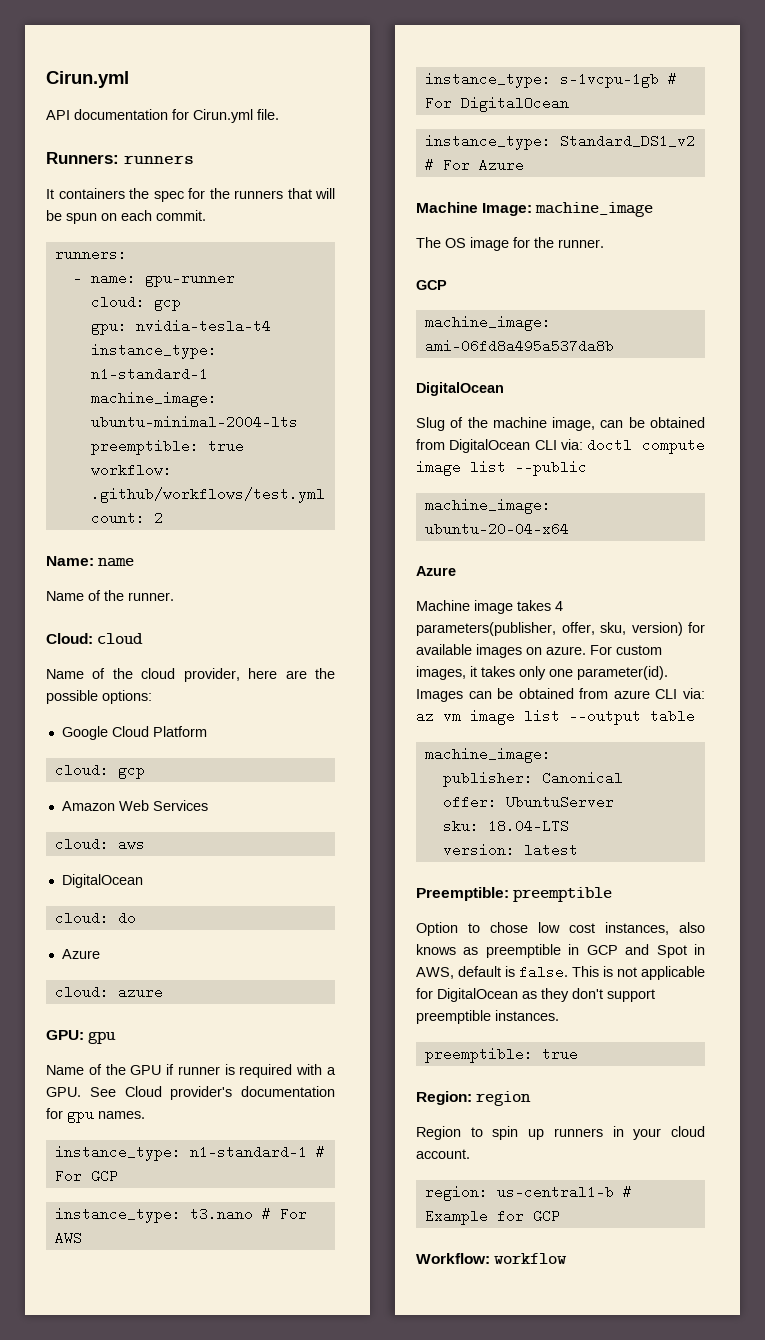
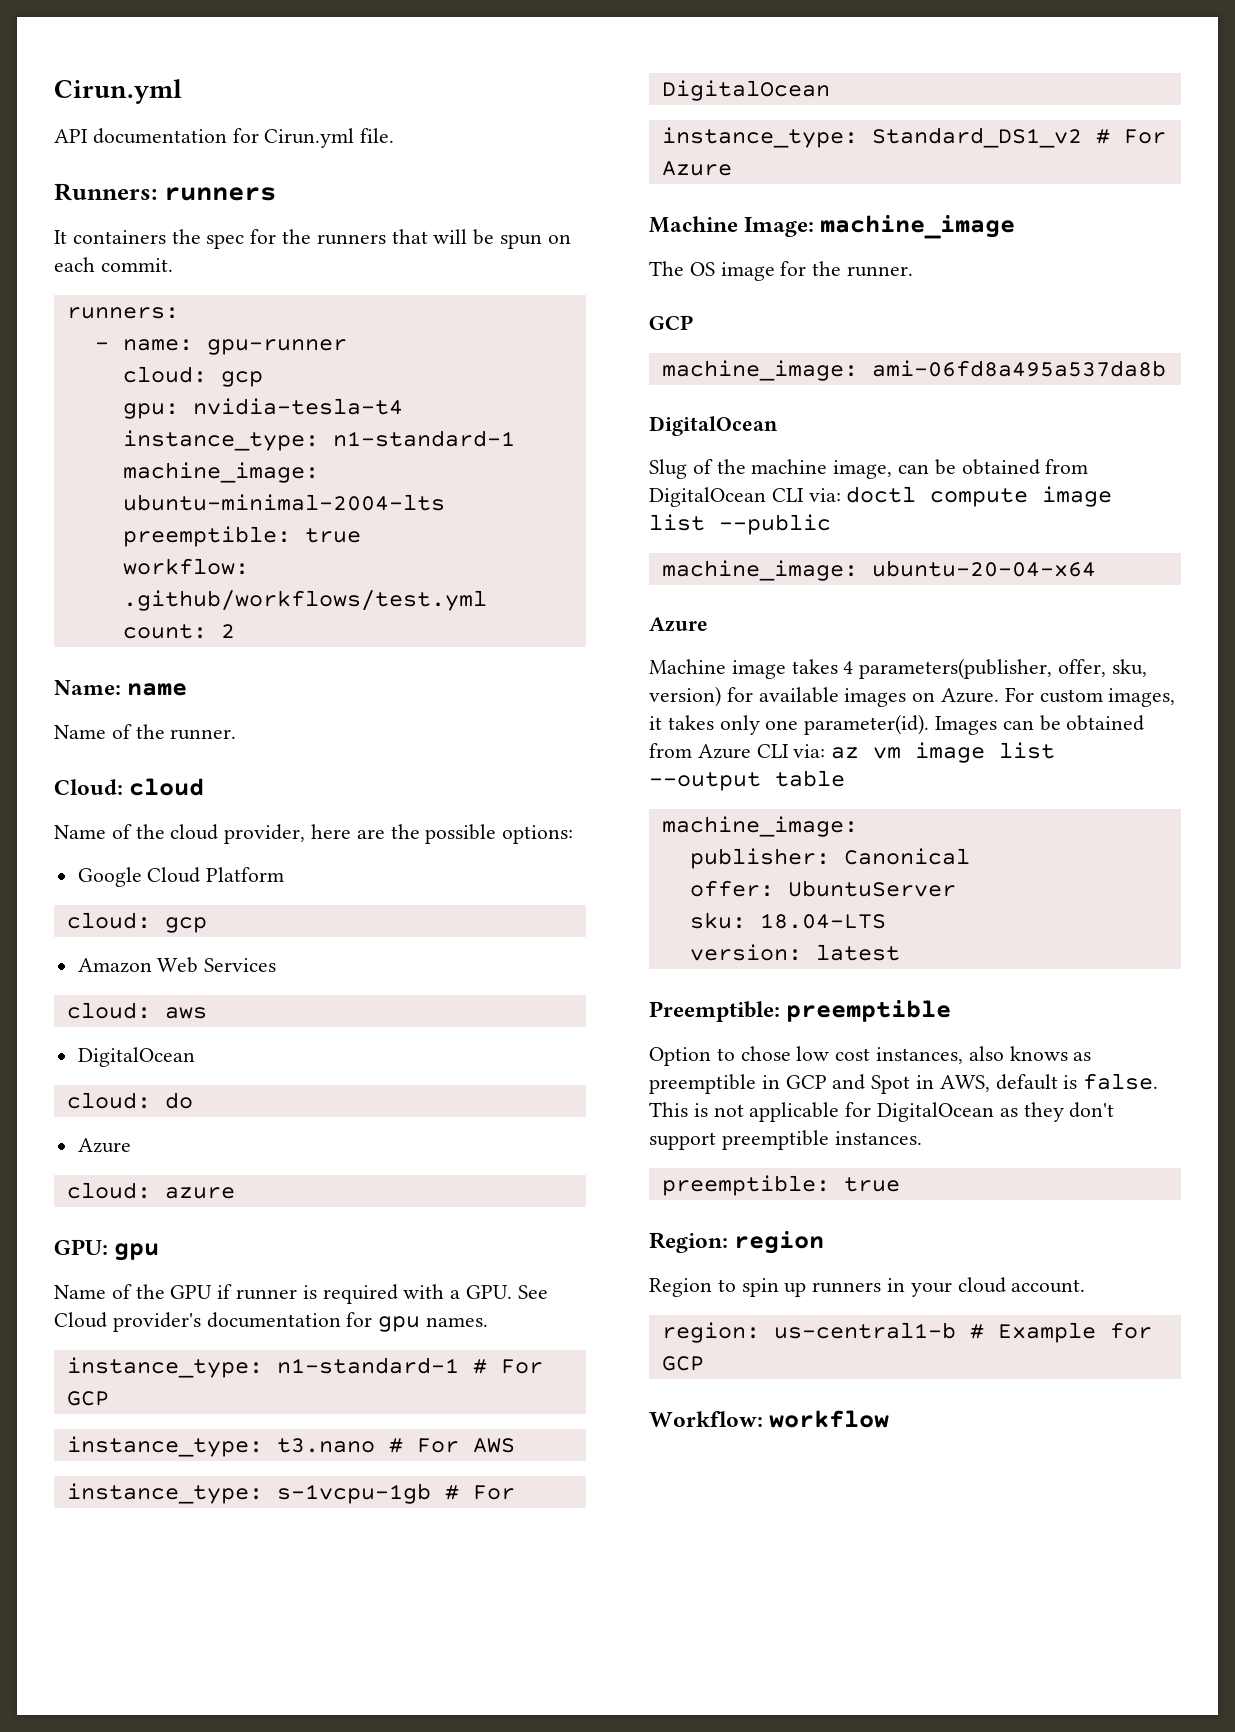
[546,646,586,655] azure. -> [941,688,1000,703] Azure.
[613,690,650,699] azure -> [697,744,751,759] Azure

